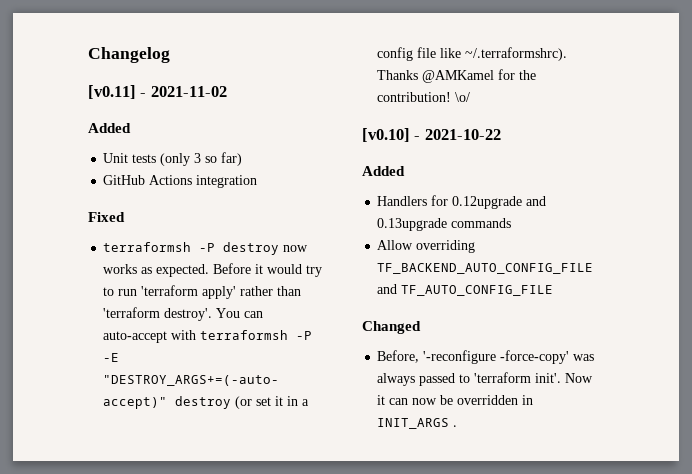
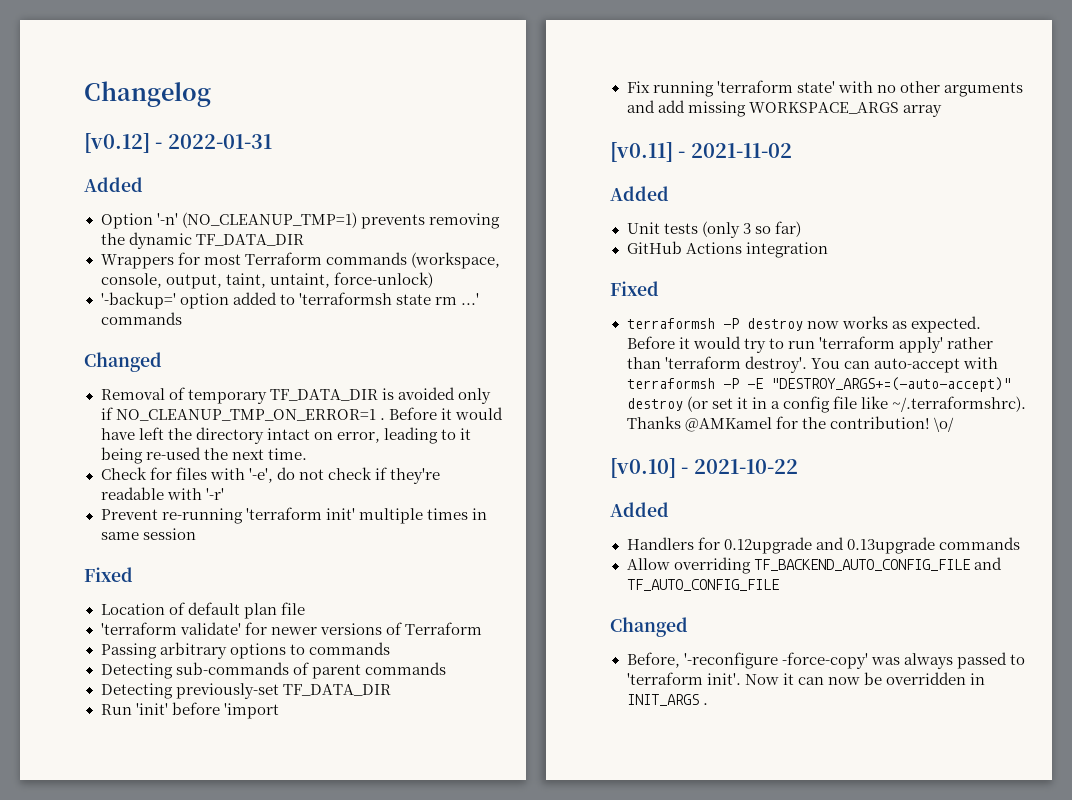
(170, 55) none -> [84,133,272,153] [84,177,143,192] [100,212,500,229] [100,232,304,249] [100,252,500,269] [100,272,433,289] [100,292,479,309] [100,312,182,325] [84,352,162,372] [100,387,491,404] [100,407,503,421] [100,427,471,444] [100,447,307,464] [100,467,440,484] [100,487,224,500] [100,507,487,524] [100,528,196,540] [84,567,133,582] [100,602,305,619] [100,622,482,635] [100,642,390,659] [100,662,446,679] [100,683,391,699] [100,702,279,719] [626,80,1023,97] [626,100,942,117] // [v0.12] - 2022-01-31 // Added // Option '-n' (NO_CLEANUP_TMP=1) prevents removing the dynamic TF_DATA_DIR // Wrappers for most Terraform commands (workspace, console, output, taint, untaint, force-unlock) // '-backup=' option added to 'terraformsh state rm ...' commands // Changed // Removal of temporary TF_DATA_DIR is avoided only if NO_CLEANUP_TMP_ON_ERROR=1 . Before it would have left the directory intact on error, leading to it being re-used the next time. // Check for files with '-e', do not check if they're readable with '-r' // Prevent re-running 'terraform init' multiple times in same session // Fixed // Location of default plan file // 'terraform validate' for newer versions of Terraform // Passing arbitrary options to commands // Detecting sub-commands of parent commands // Detecting previously-set TF_DATA_DIR // Run 'init' before 'import // Fix running 'terraform state' with no other arguments and add missing WORKSPACE_ARGS array

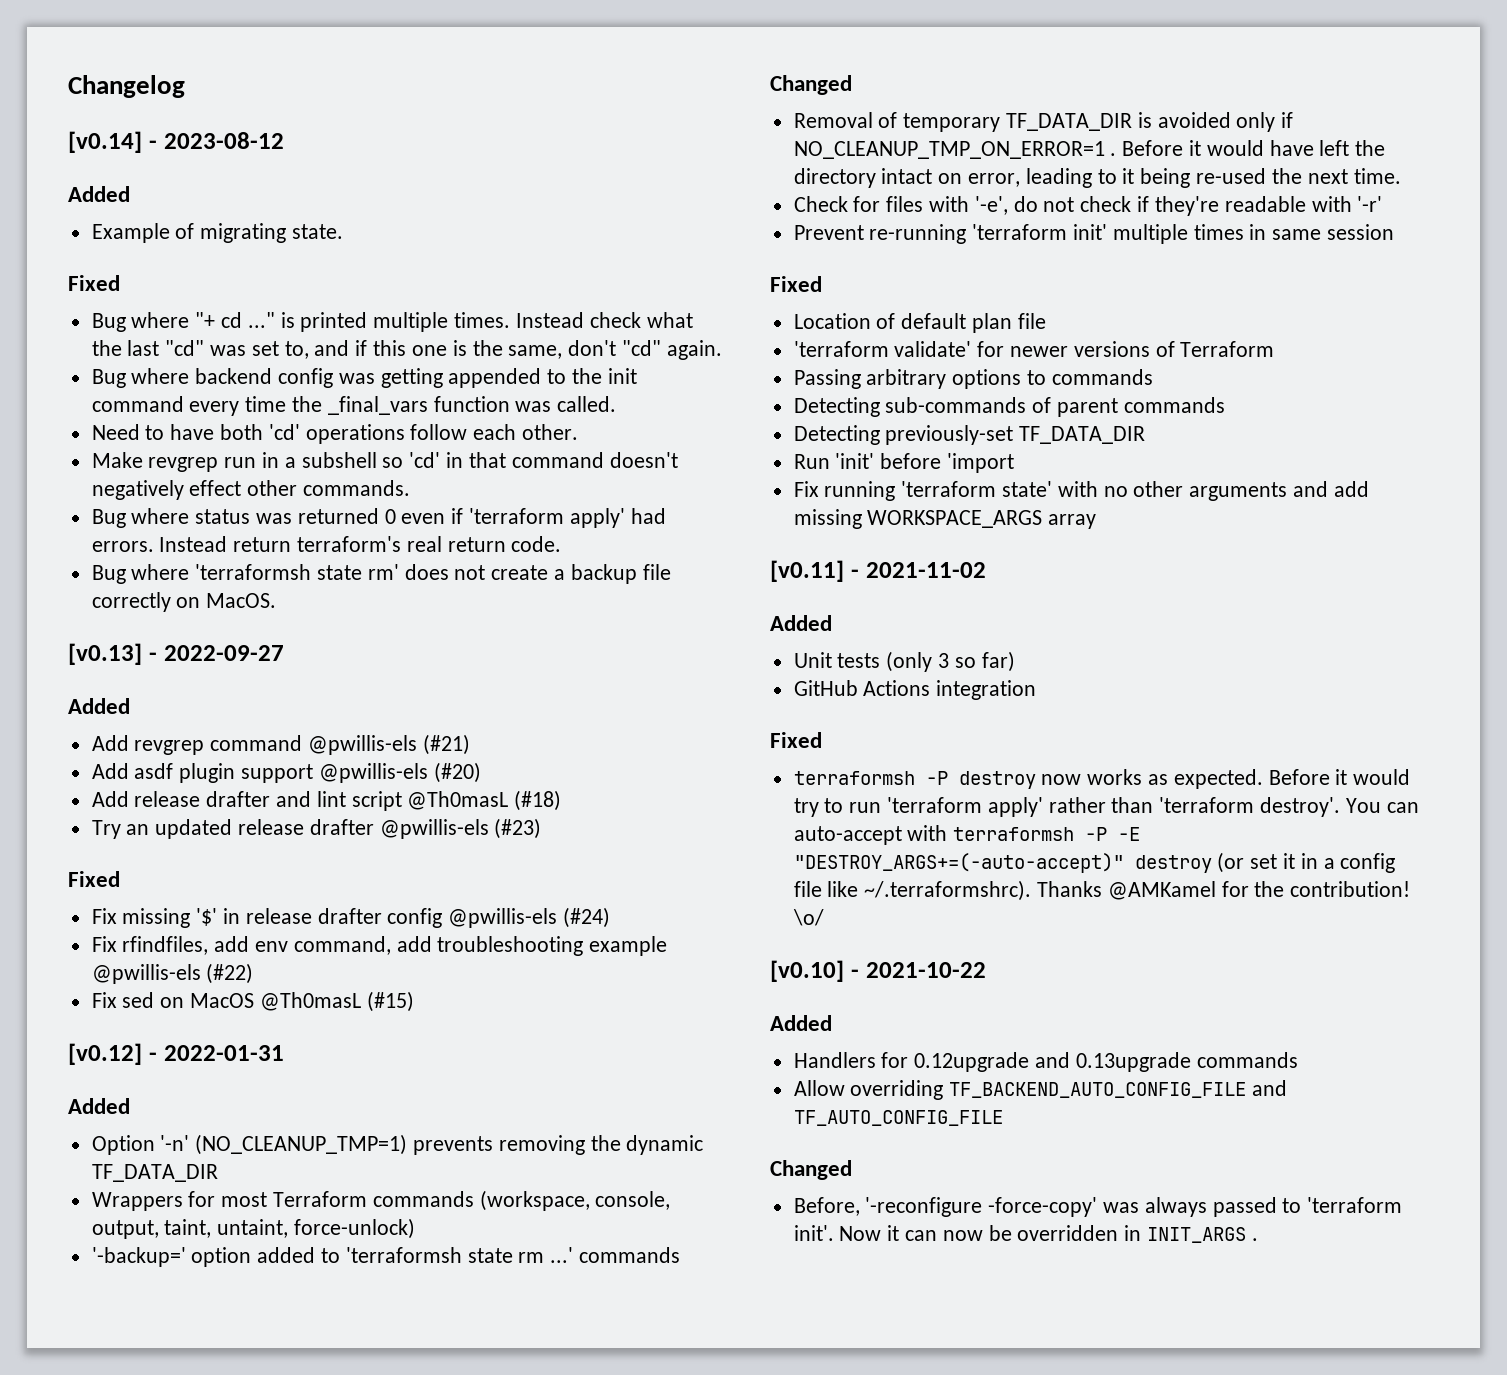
(211, 94) none -> [68,131,284,153] [68,186,130,202] [91,223,344,243] [68,275,120,291] [91,312,693,332] [91,340,722,360] [91,368,637,388] [91,396,617,416] [91,424,579,444] [91,452,678,472] [91,480,411,500] [91,508,666,528] [91,536,562,552] [91,564,671,584] [91,592,277,612] [68,643,284,665] [68,698,130,714] [91,734,470,755] [91,762,481,783] [91,790,562,811] [91,818,542,839] [68,871,120,887] [91,907,611,928] [91,936,668,956] [91,963,254,984] [91,991,414,1012] // [v0.14] - 2023-08-12 // Added // Example of migrating state. // Fixed // Bug where "+ cd ..." is printed multiple times. Instead check what the last "cd" was set to, and if this one is the same, don't "cd" again. // Bug where backend config was getting appended to the init command every time the _final_vars function was called. // Need to have both 'cd' operations follow each other. // Make revgrep run in a subshell so 'cd' in that command doesn't negatively effect other commands. // Bug where status was returned 0 even if 'terraform apply' had errors. Instead return terraform's real return code. // Bug where 'terraformsh state rm' does not create a backup file correctly on MacOS. // [v0.13] - 2022-09-27 // Added // Add revgrep command @pwillis-els (#21) // Add asdf plugin support @pwillis-els (#20) // Add release drafter and lint script @Th0masL (#18) // Try an updated release drafter @pwillis-els (#23) // Fixed // Fix missing '$' in release drafter config @pwillis-els (#24) // Fix rfindfiles, add env command, add troubleshooting example @pwillis-els (#22) // Fix sed on MacOS @Th0masL (#15)

